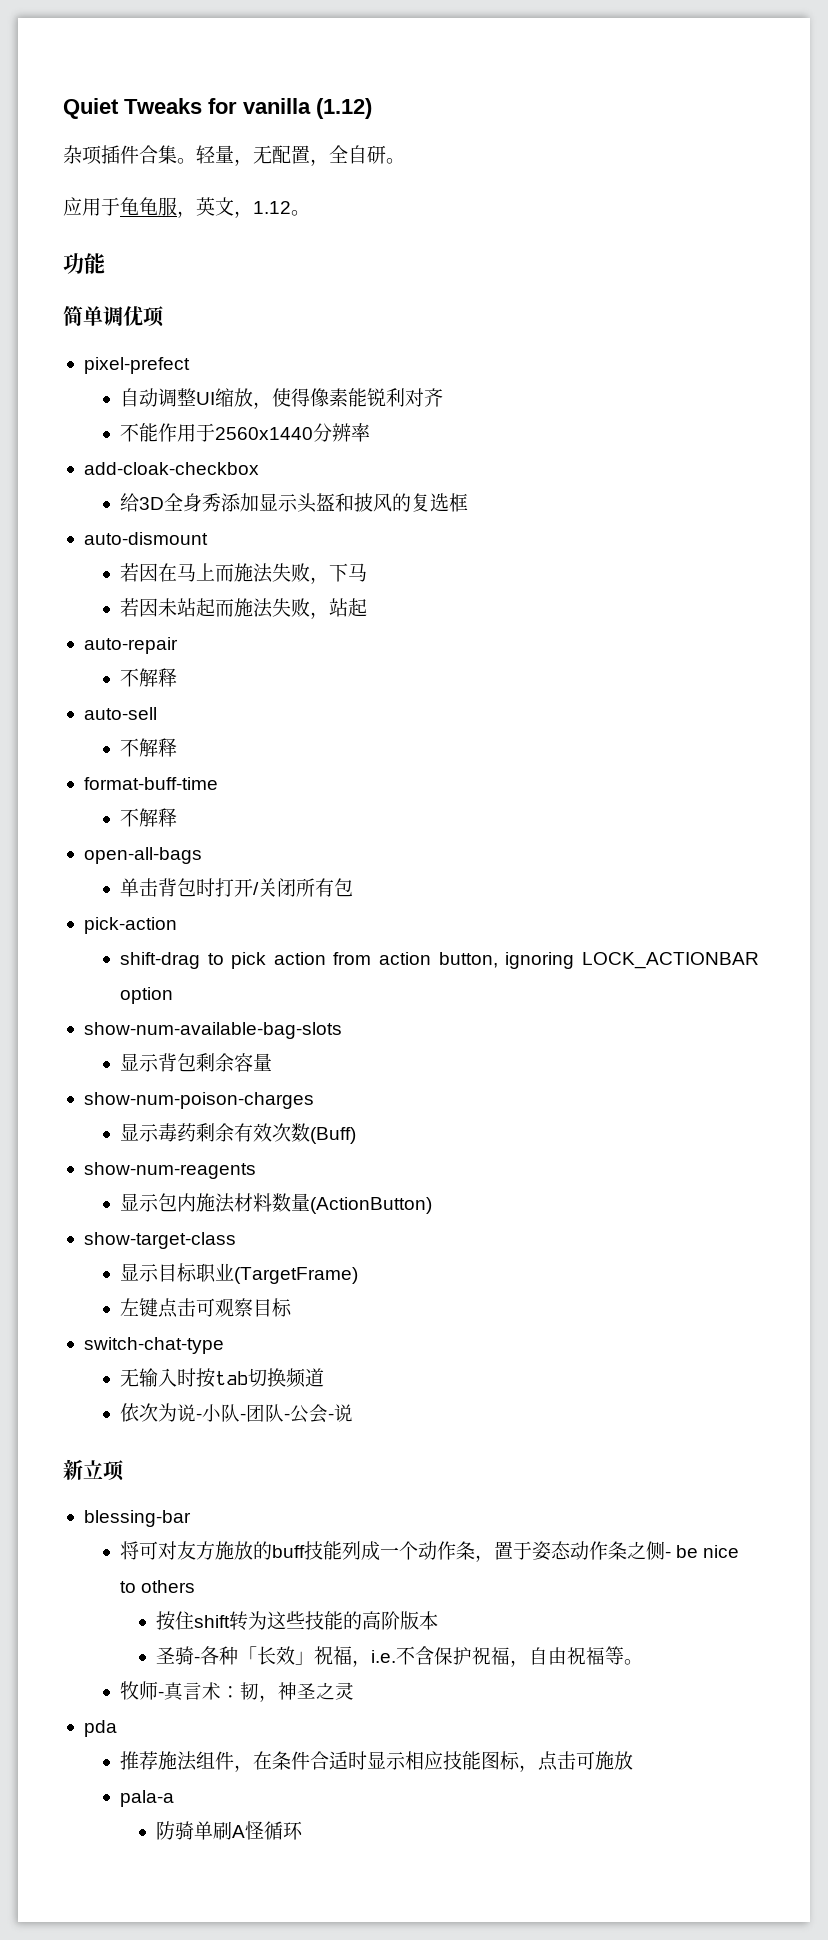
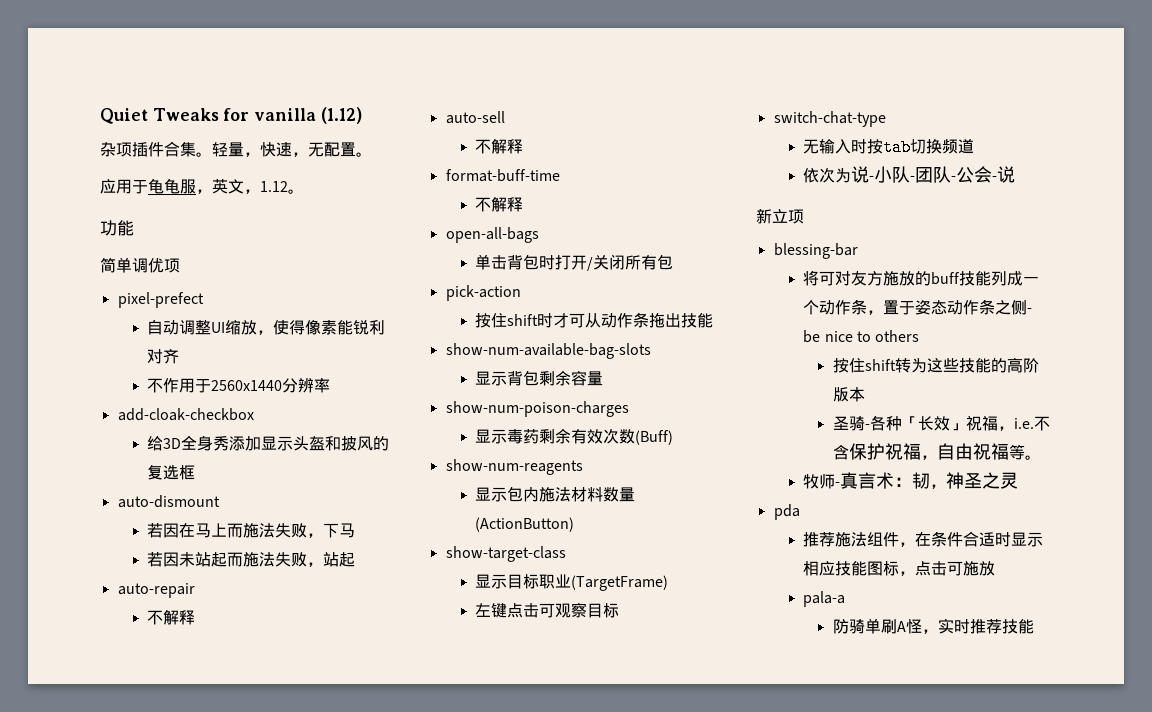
[253,145,386,166] 无配置，全自研 -> [260,142,356,157] 快速，无配置
[138,423,158,442] 能 -> (164, 385) none
[119,952,760,969] [119,987,173,1004] shift-drag to pick action from action button, ignoring LOCK_ACTIONBAR option -> [475,312,714,328] 按住shift时才可从动作条拖出技能
[263,1821,303,1840] 循环 -> [921,618,1034,634] ，实时推荐技能

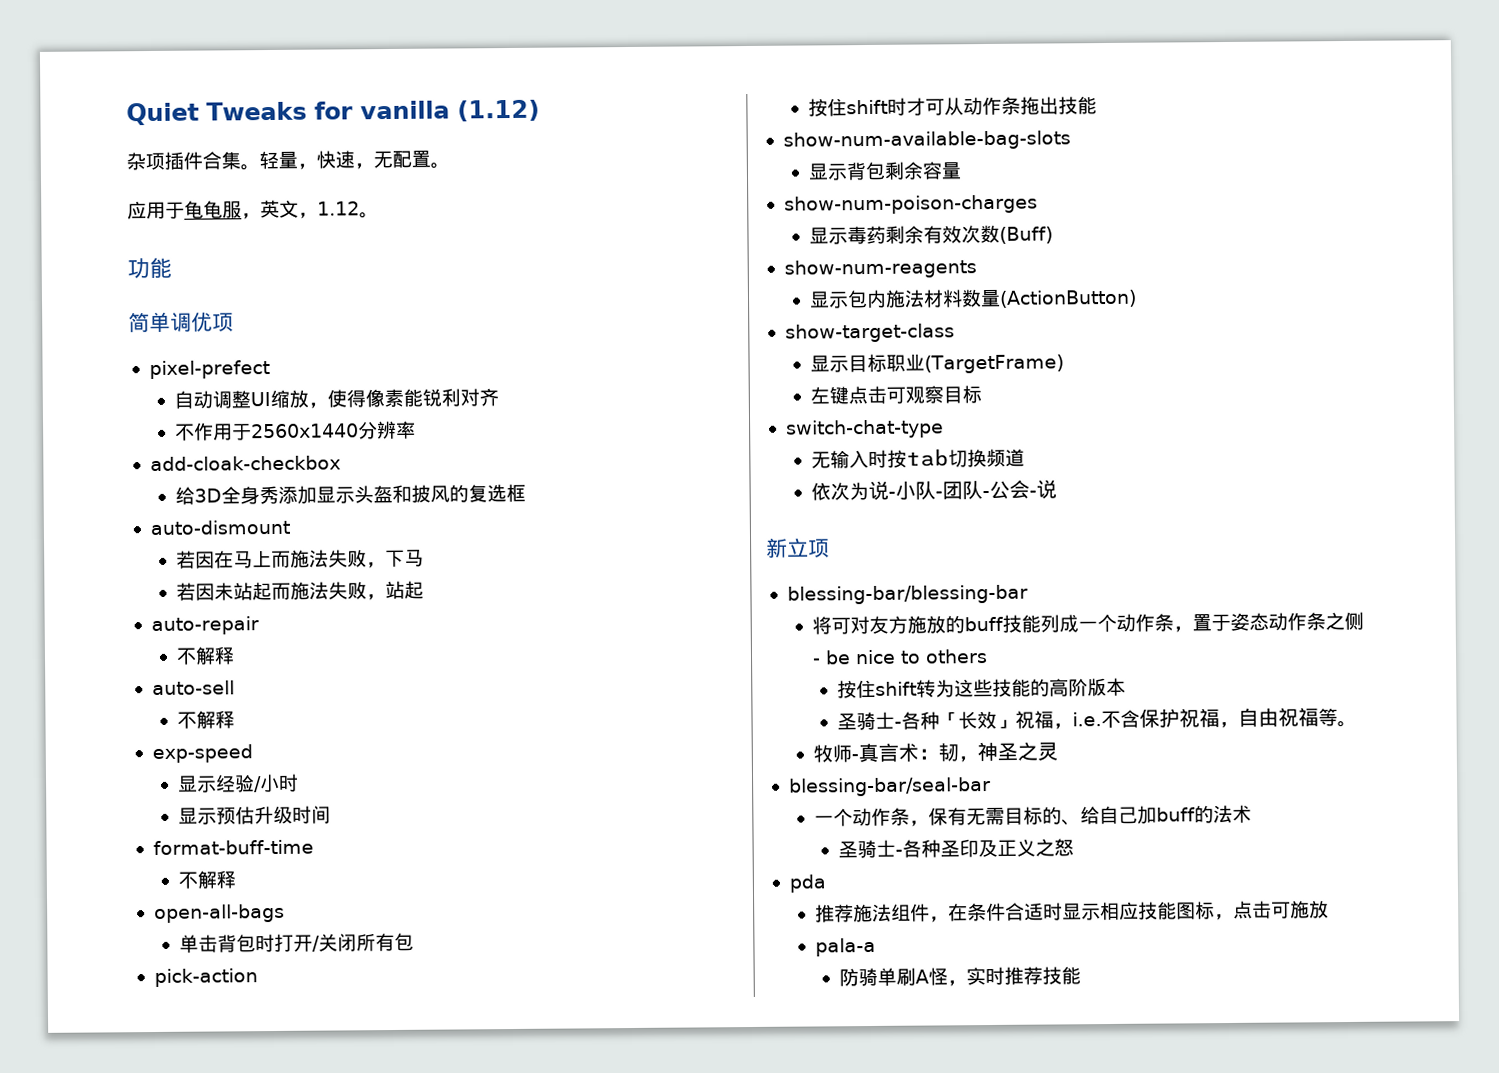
(524, 146) none -> [151,744,253,764] [176,773,299,793] [177,805,331,825] // exp-speed // 显示经验/小时 // 显示预估升级时间
[773,243,858,259] blessing-bar -> [786,584,1028,605] blessing-bar/blessing-bar
(865, 423) none -> [875,711,896,729] 士
(1019, 480) none -> [788,776,991,797] [813,804,1252,827] [838,838,1075,859] // blessing-bar/seal-bar // 一个动作条，保有无需目标的、给自己加buff的法术 // 圣骑士-各种圣印及正义之怒

